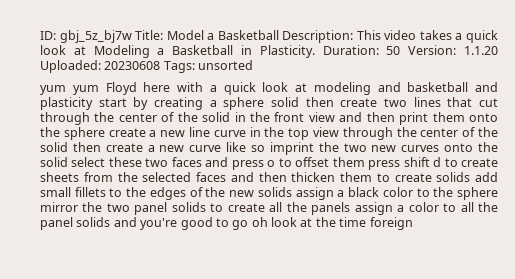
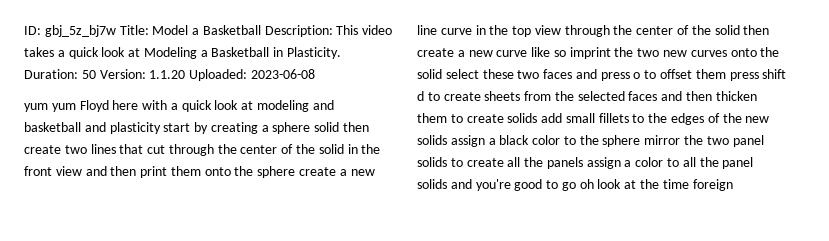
[104,60,254,73] 20230608 Tags: unsorted -> [250,69,315,79] 2023-06-08

